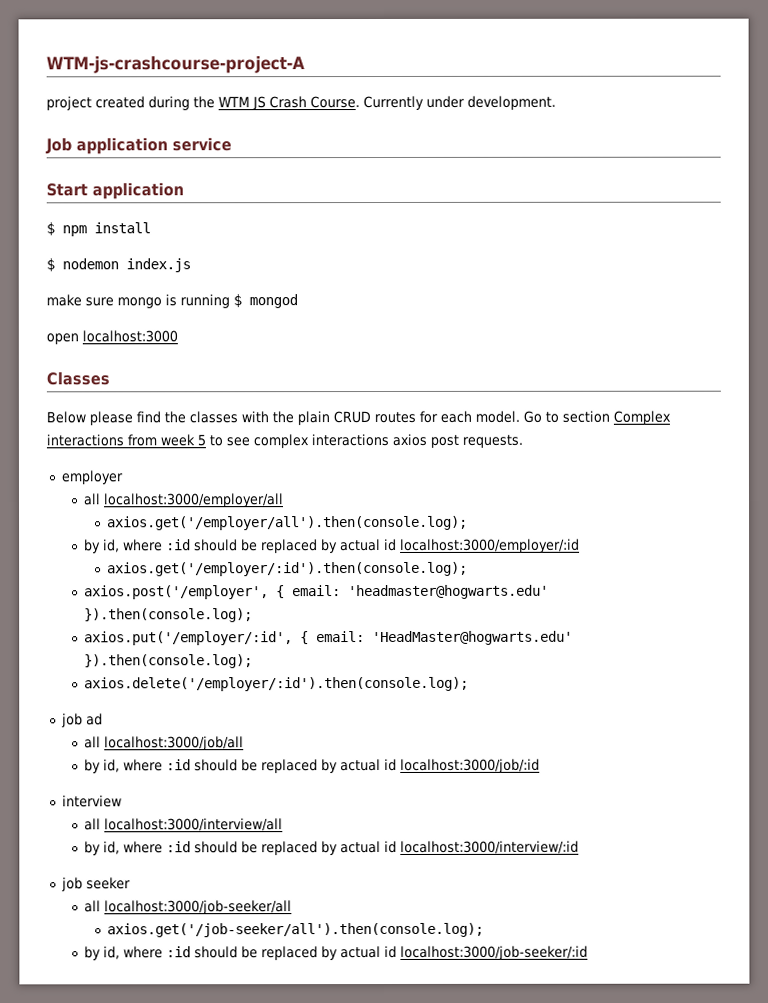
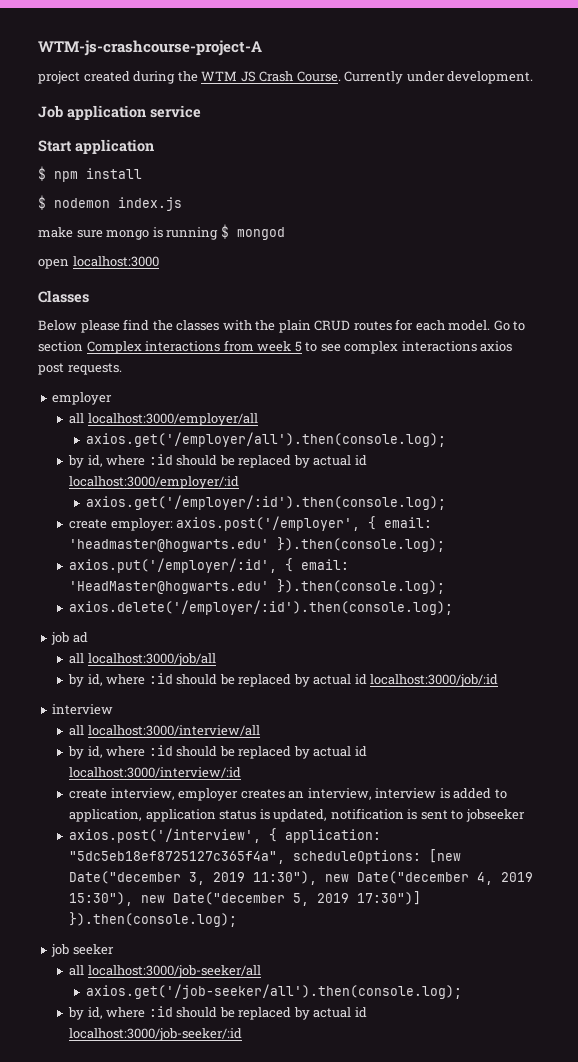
(469, 569) none -> [69,518,173,531] create employer:
(580, 847) none -> [69,788,507,801] [69,808,525,822] [69,828,382,843] [69,849,462,864] [69,871,534,885] [69,891,422,906] [69,912,238,927] // create interview, employer creates an interview, interview is added to application, application status is updated, notification is sent to jobseeker // axios.post('/interview', { application: "5dc5eb18ef8725127c365f4a", scheduleOptions: [new Date("december 3, 2019 11:30"), new Date("december 4, 2019 15:30"), new Date("december 5, 2019 17:30")] }).then(console.log);

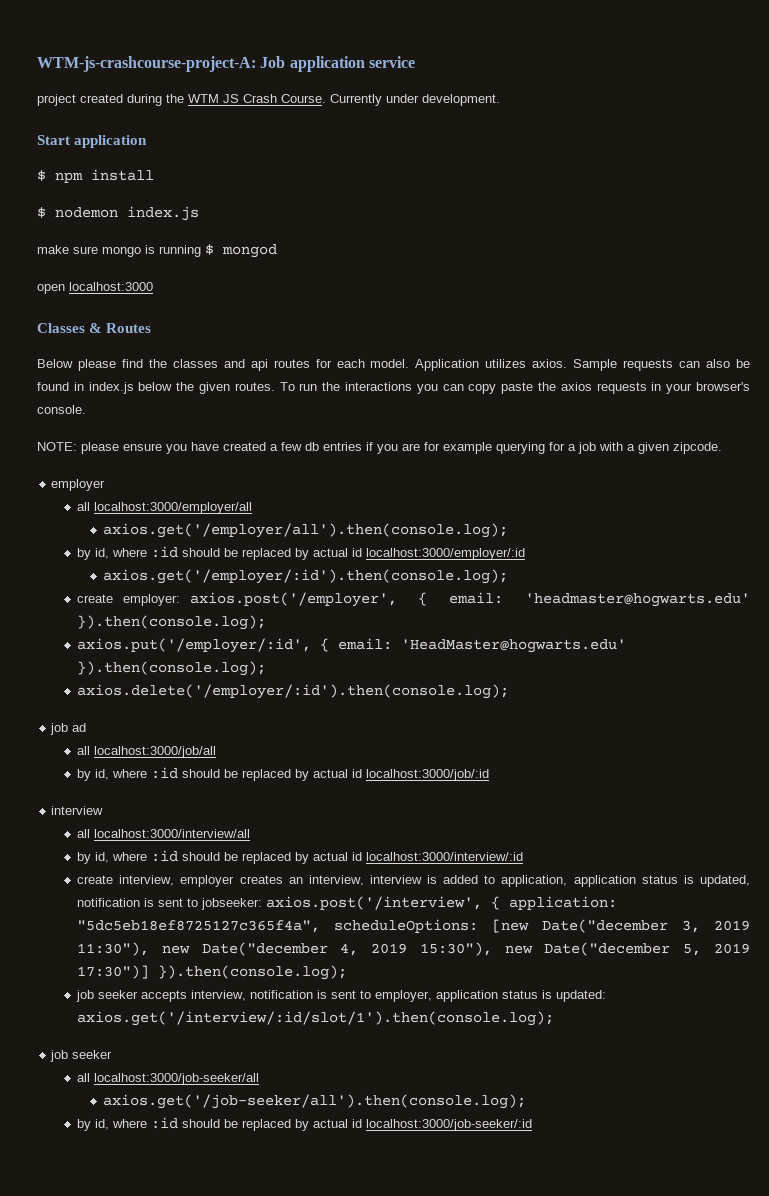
[38,40,262,56] WTM-js-crashcourse-project-A -> [37,56,415,72] WTM-js-crashcourse-project-A: Job application service
[38,105,201,120] // Job application service -> (500, 100) none
(89, 296) none -> [89,323,152,333] & Routes
[222,319,526,333] [38,340,513,354] [38,363,122,375] with the plain CRUD routes for each model. Go to section Complex interactions from week 5 to see complex interactions axios post requests. -> [223,359,751,371] [37,382,750,394] [37,405,86,414] [37,442,722,454] and api routes for each model. Application utilizes axios. Sample requests can also be found in index.js below the given routes. To run the interactions you can copy paste the axios requests in your browser's console. // NOTE: please ensure you have created a few db entries if you are for example querying for a job with a given zipcode.
[465,809,525,822] jobseeker // -> [201,898,263,910] jobseeker:
(238, 919) none -> [76,990,607,1002] [77,1011,555,1026] // job seeker accepts interview, notification is sent to employer, application status is updated: axios.get('/interview/:id/slot/1').then(console.log);

